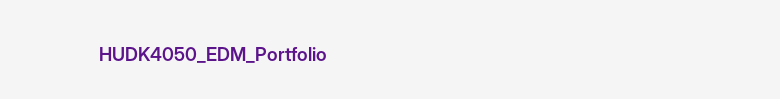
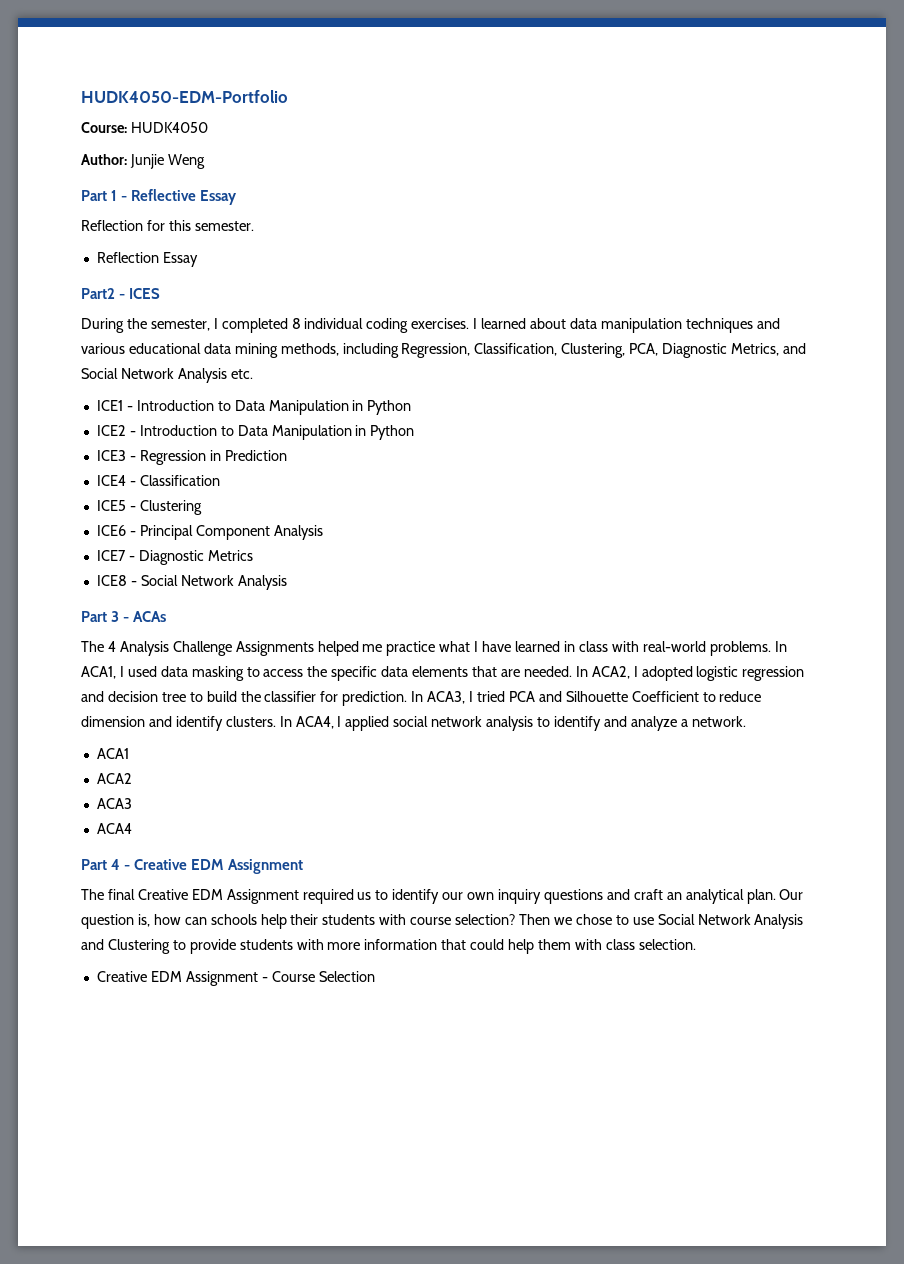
[99,47,327,63] HUDK4050_EDM_Portfolio -> [81,90,288,103] [81,122,208,133] [81,154,205,169] [81,189,238,205] [81,220,254,231] [96,252,198,267] [81,288,161,299] [81,318,780,333] [81,343,806,358] [81,368,253,383] [96,400,412,415] [96,425,415,440] [96,450,287,465] [96,475,220,486] [96,500,202,515] [96,525,323,540] [96,550,253,565] [96,575,287,590] [81,611,167,622] [81,641,787,656] [81,666,805,681] [81,691,762,706] [81,716,746,731] [96,748,129,759] [96,773,132,784] [96,798,132,809] [96,823,132,834] [81,859,304,874] [81,889,804,904] [81,914,804,929] [81,939,696,954] [96,971,375,986] HUDK4050-EDM-Portfolio // Course: HUDK4050 // Author: Junjie Weng // Part 1 - Reflective Essay // Reflection for this semester. // Reflection Essay // Part2 - ICES // During the semester, I completed 8 individual coding exercises. I learned about data manipulation techniques and various educational data mining methods, including Regression, Classification, Clustering, PCA, Diagnostic Metrics, and Social Network Analysis etc. // ICE1 - Introduction to Data Manipulation in Python // ICE2 - Introduction to Data Manipulation in Python // ICE3 - Regression in Prediction // ICE4 - Classification // ICE5 - Clustering // ICE6 - Principal Component Analysis // ICE7 - Diagnostic Metrics // ICE8 - Social Network Analysis // Part 3 - ACAs // The 4 Analysis Challenge Assignments helped me practice what I have learned in class with real-world problems. In ACA1, I used data masking to access the specific data elements that are needed. In ACA2, I adopted logistic regression and decision tree to build the classifier for prediction. In ACA3, I tried PCA and Silhouette Coefficient to reduce dimension and identify clusters. In ACA4, I applied social network analysis to identify and analyze a network. // ACA1 // ACA2 // ACA3 // ACA4 // Part 4 - Creative EDM Assignment // The final Creative EDM Assignment required us to identify our own inquiry questions and craft an analytical plan. Our question is, how can schools help their students with course selection? Then we chose to use Social Network Analysis and Clustering to provide students with more information that could help them with class selection. // Creative EDM Assignment - Course Selection

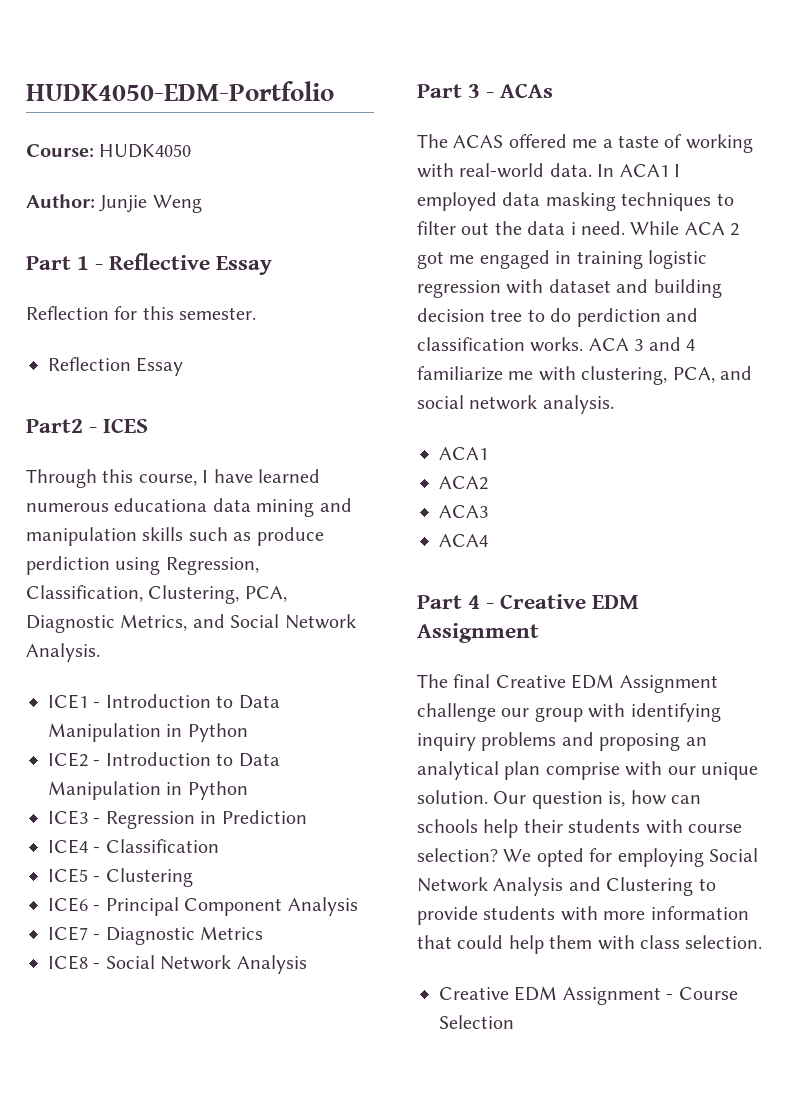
[81,318,780,333] [81,343,399,358] During the semester, I completed 8 individual coding exercises. I learned about data manipulation techniques and various educational data mining methods, including -> [26,469,320,488] [26,498,352,517] [26,527,324,546] [26,556,161,575] Through this course, I have learned numerous educationa data mining and manipulation skills such as produce perdiction using
[177,368,253,383] Analysis etc. -> [26,643,100,662] Analysis.
[107,641,787,656] [81,666,805,681] [81,691,762,706] [81,716,746,731] 4 Analysis Challenge Assignments helped me practice what I have learned in class with real-world problems. In ACA1, I used data masking to access the specific data elements that are needed. In ACA2, I adopted logistic regression and decision tree to build the classifier for prediction. In ACA3, I tried PCA and Silhouette Coefficient to reduce dimension and identify clusters. In ACA4, I applied social network analysis to identify and analyze a network. -> [453,134,753,153] [417,163,680,178] [417,192,734,211] [417,221,740,236] [417,250,707,269] [417,279,722,298] [417,308,698,327] [417,337,695,352] [417,366,752,385] [417,395,614,414] ACAS offered me a taste of working with real-world data. In ACA1 I employed data masking techniques to filter out the data i need. While ACA 2 got me engaged in training logistic regression with dataset and building decision tree to do perdiction and classification works. ACA 3 and 4 familiarize me with clustering, PCA, and social network analysis.
[302,889,776,904] required us to identify our own inquiry questions and craft an analytical plan. -> [417,703,721,722] [417,732,707,751] [417,761,758,780] [417,790,488,804] challenge our group with identifying inquiry problems and proposing an analytical plan comprise with our unique solution.
[519,914,654,925] Then we chose to use -> [503,848,704,867] We opted for employing

